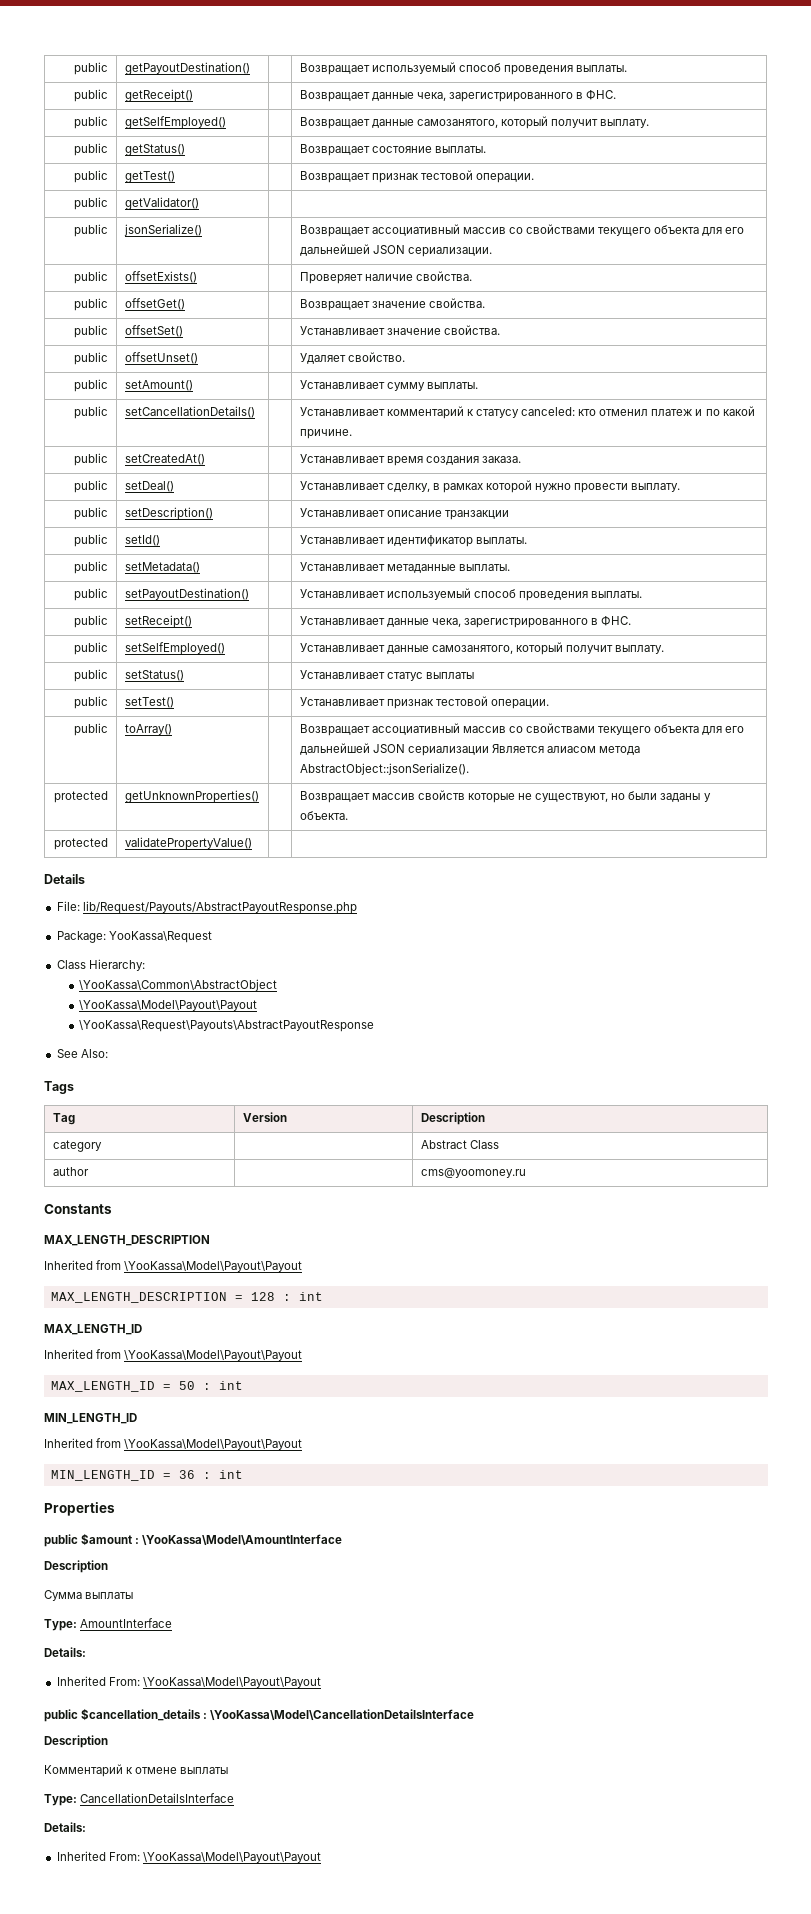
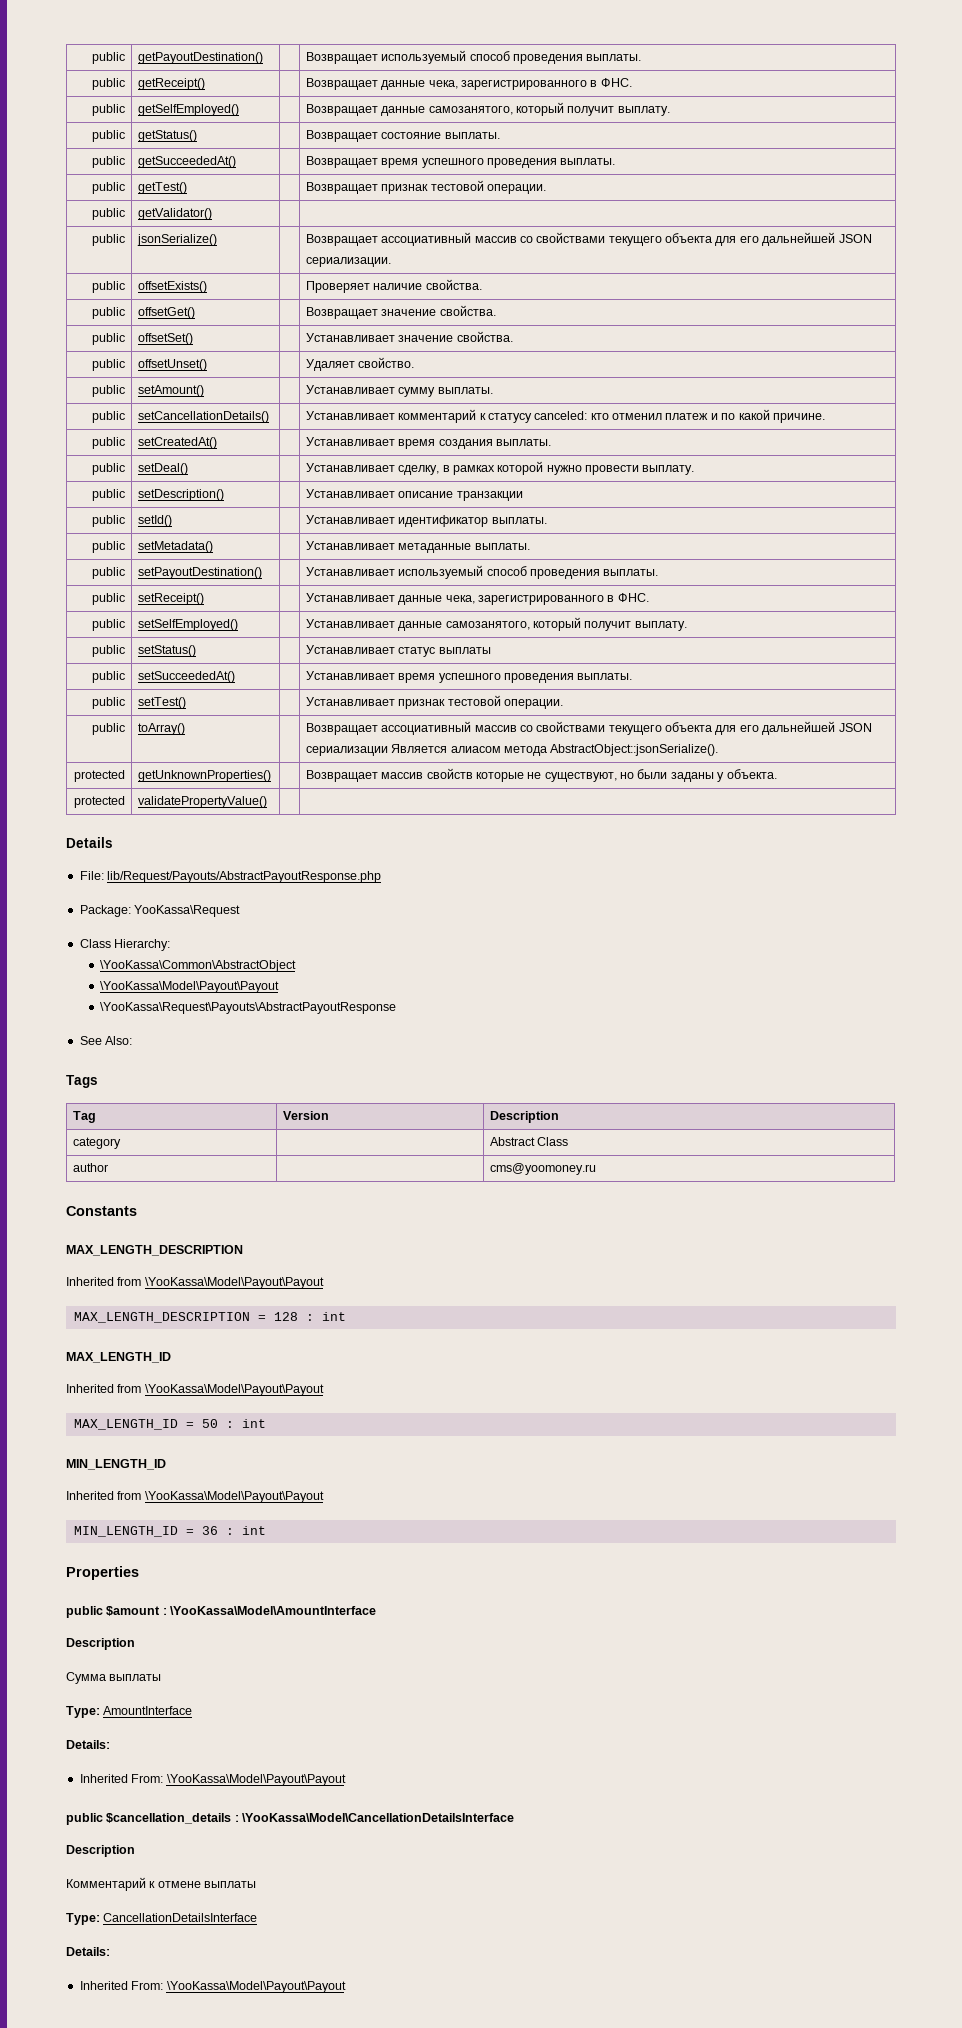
(486, 149) none -> [92,156,126,168] [137,156,236,168] [305,156,616,168] // public | getSucceededAt() | | Возвращает время успешного проведения выплаты.
[481,456,521,463] заказа. -> [495,439,551,446] выплаты.
(474, 675) none -> [92,671,126,683] [137,671,235,683] [305,671,633,683] // public | setSucceededAt() | | Устанавливает время успешного проведения выплаты.

